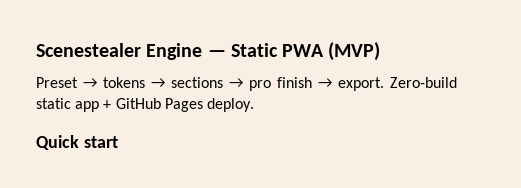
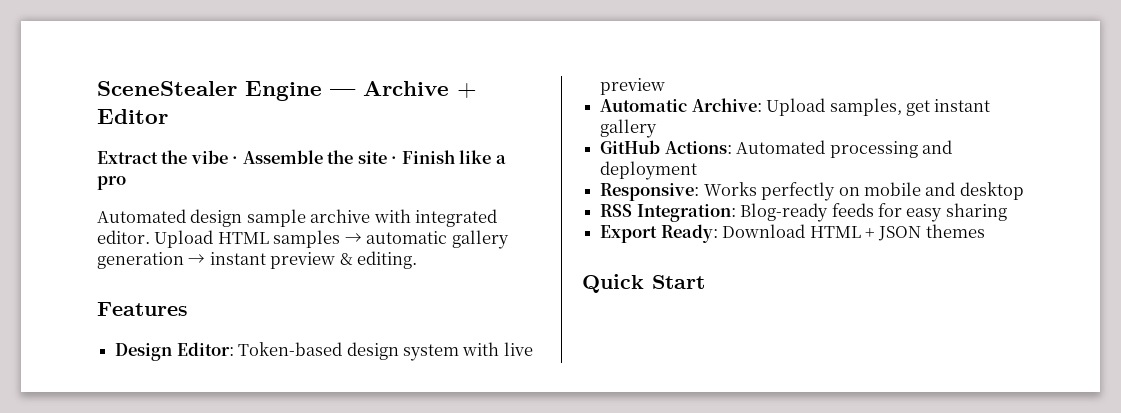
[36,43,141,57] Scenestealer -> [97,81,237,96] SceneStealer
[230,42,381,61] [36,77,457,91] [36,98,254,112] Static PWA (MVP) // Preset → tokens → sections → pro finish → export. Zero-build static app + GitHub Pages deploy. -> [363,81,477,98] [97,109,168,124] [97,150,506,164] [97,176,126,190] [97,209,498,227] [97,230,509,249] [97,251,418,269] [97,302,188,316] [115,342,533,361] [600,78,666,95] [600,98,991,116] [600,119,658,138] [600,140,952,158] [600,161,698,180] [600,182,1024,201] [600,203,1007,222] [600,224,985,243] Archive + Editor // Extract the vibe · Assemble the site · Finish like a pro // Automated design sample archive with integrated editor. Upload HTML samples → automatic gallery generation → instant preview & editing. // Features // Design Editor: Token-based design system with live preview // Automatic Archive: Upload samples, get instant gallery // GitHub Actions: Automated processing and deployment // Responsive: Works perfectly on mobile and desktop // RSS Integration: Blog-ready feeds for easy sharing // Export Ready: Download HTML + JSON themes
[83,136,118,148] start -> [652,275,705,289] Start

